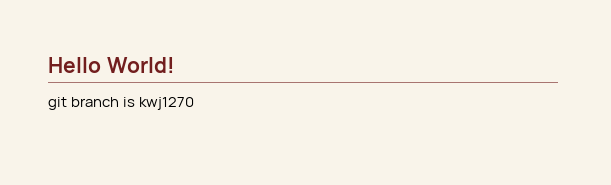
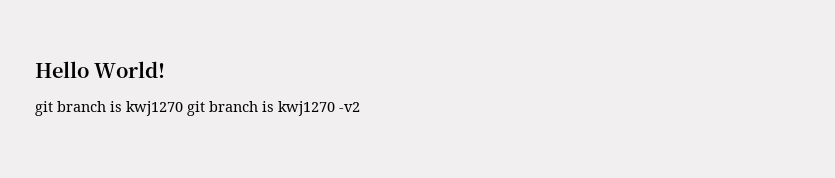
(195, 103) none -> [187,101,360,116] git branch is kwj1270 -v2

